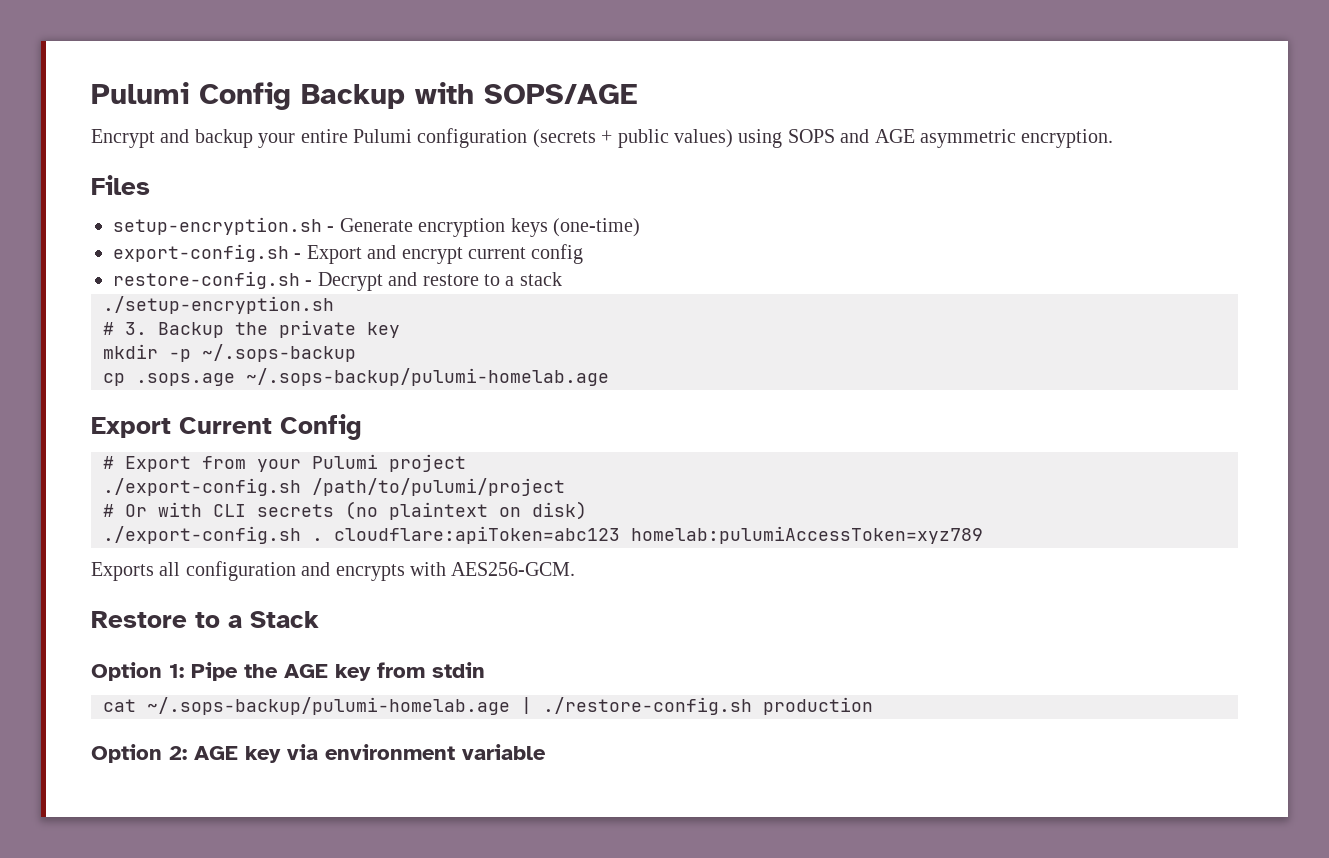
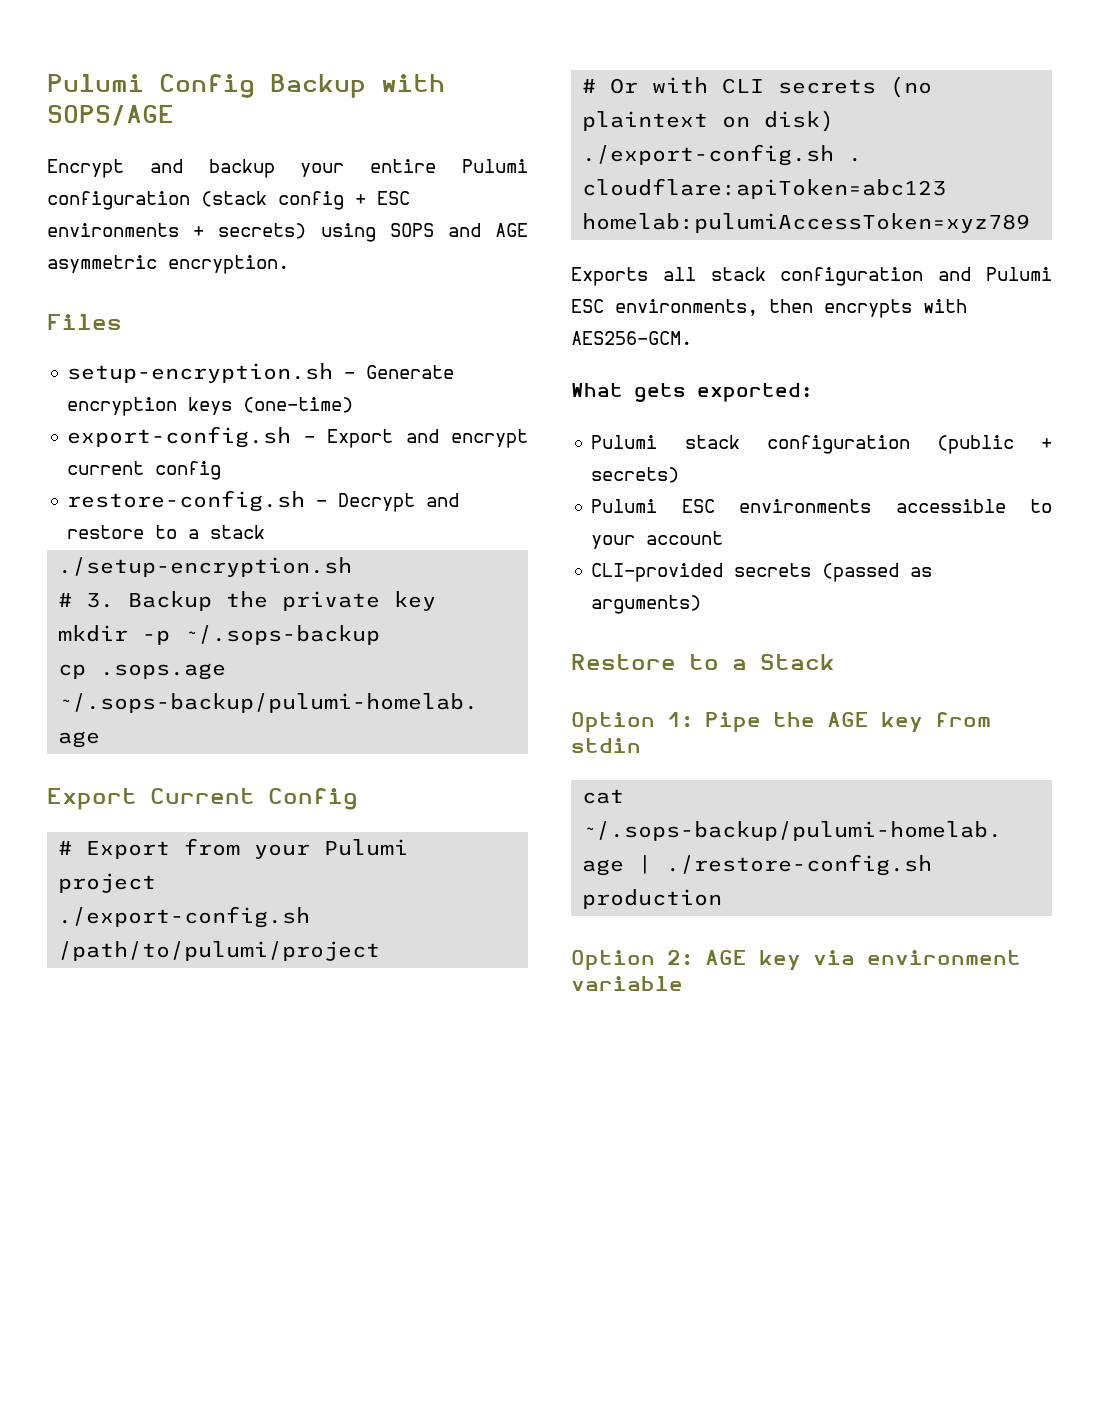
[532,129,733,148] (secrets + public values) -> [201,191,410,210] [47,223,307,239] (stack config + ESC environments + secrets)
(181, 569) none -> [710,267,766,281] stack
(331, 569) none -> [986,267,1052,281] [571,299,813,316] Pulumi ESC environments, then
(576, 569) none -> [571,383,812,402] [591,435,1052,454] [591,467,680,483] [591,499,1052,513] [591,531,724,549] [591,563,933,582] [591,595,702,614] // What gets exported: // Pulumi stack configuration (public + secrets) // Pulumi ESC environments accessible to your account // CLI-provided secrets (passed as arguments)

